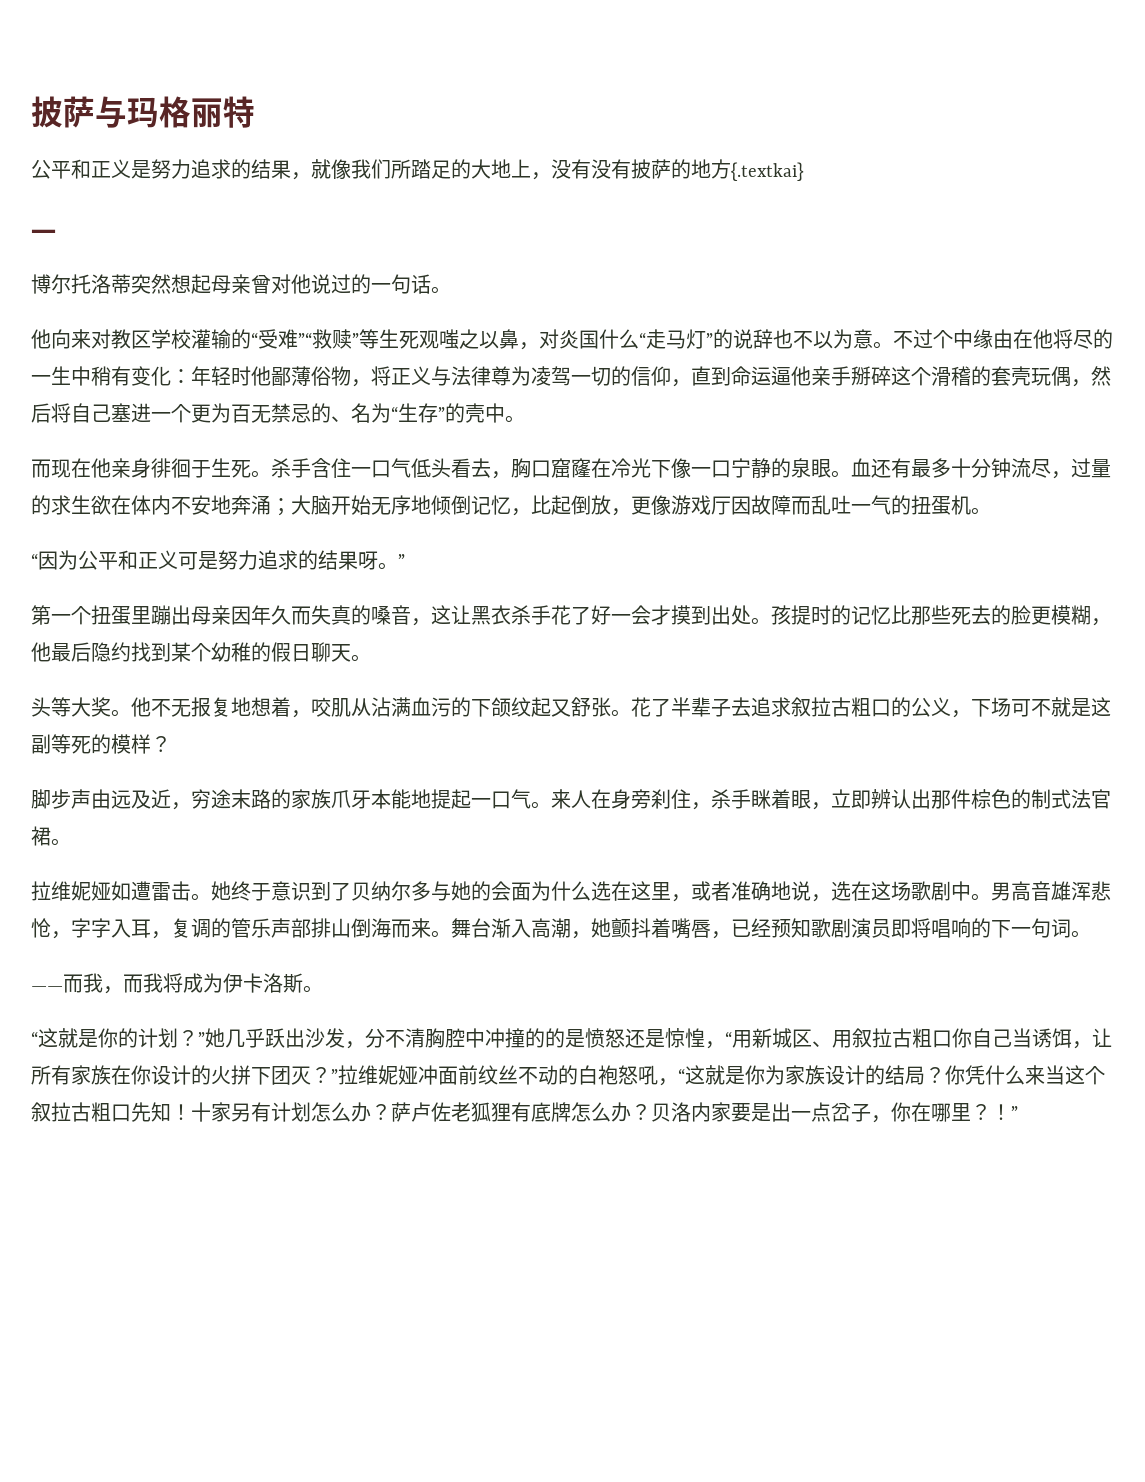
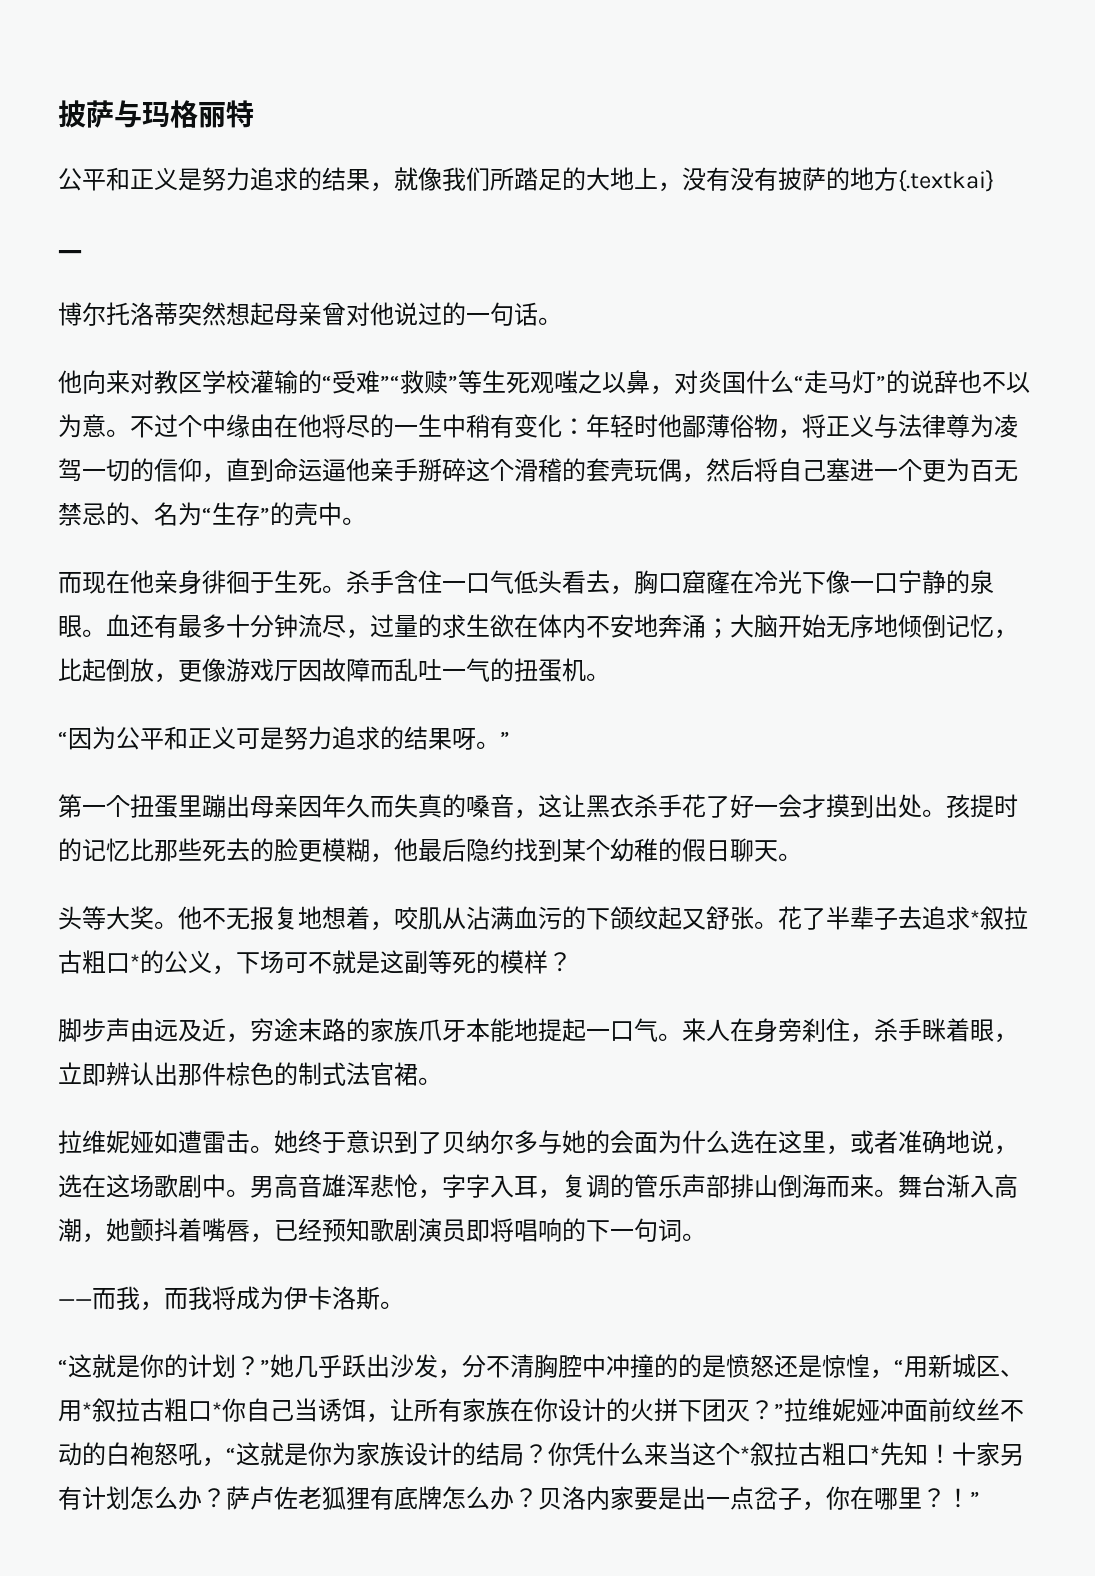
[791,697,891,717] 叙拉古粗口 -> [970,906,1028,930] [58,950,140,974] *叙拉古粗口*
[852,1028,952,1048] 叙拉古粗口 -> [82,1398,222,1422] *叙拉古粗口*
[31,1102,131,1122] 叙拉古粗口 -> [740,1442,880,1466] *叙拉古粗口*

